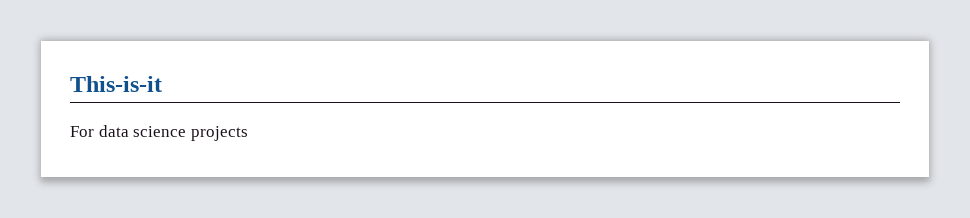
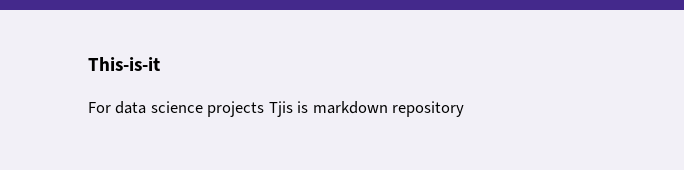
(248, 133) none -> [268,101,465,117] Tjis is markdown repository

